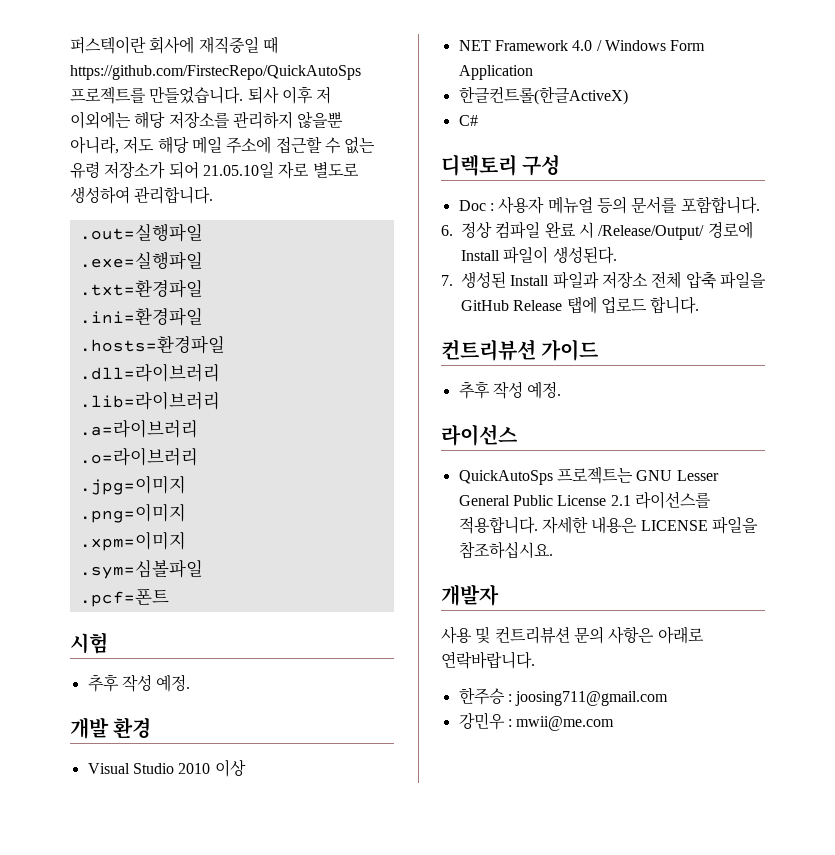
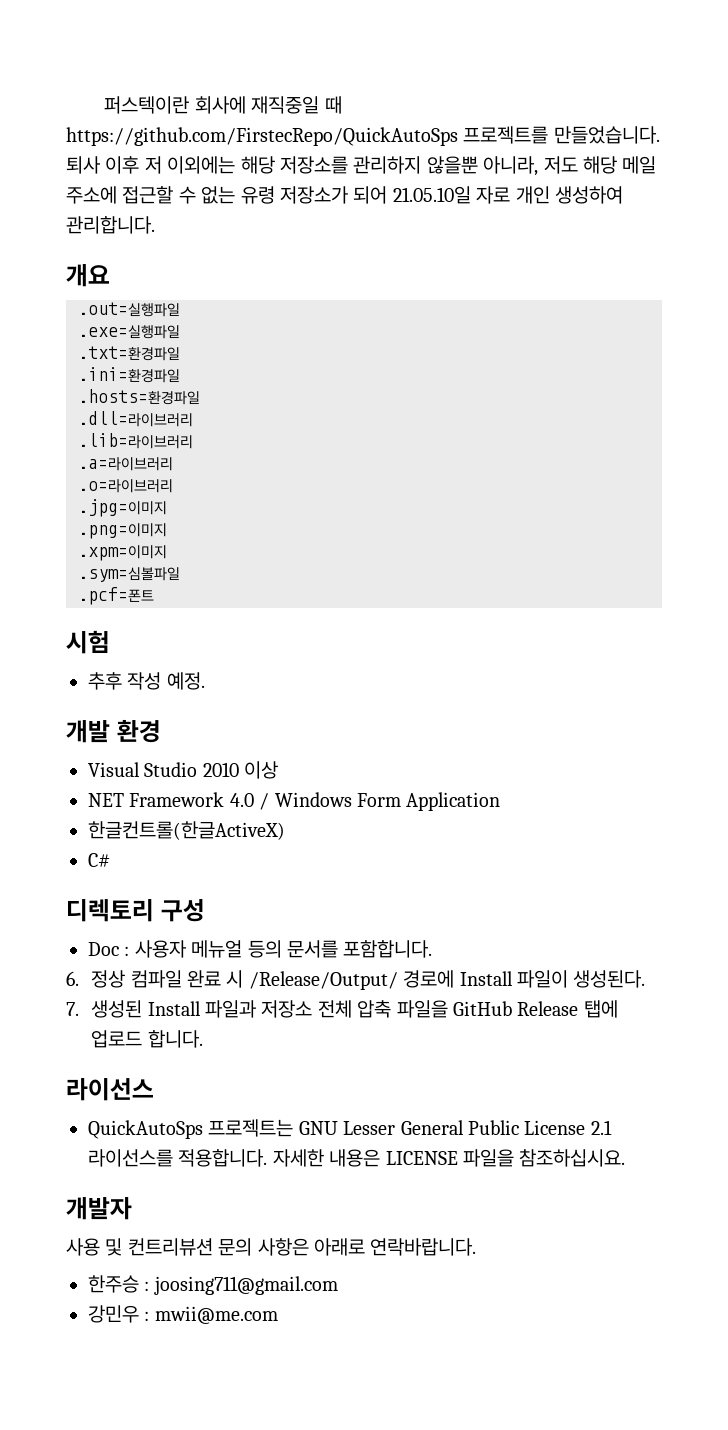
[312,161,359,178] 별도로 -> [515,186,550,204] 개인
(214, 195) none -> [66,264,110,287] // 개요
[441,339,599,361] [458,381,562,399] // 컨트리뷰션 가이드 // 추후 작성 예정. -> (203, 1039) none

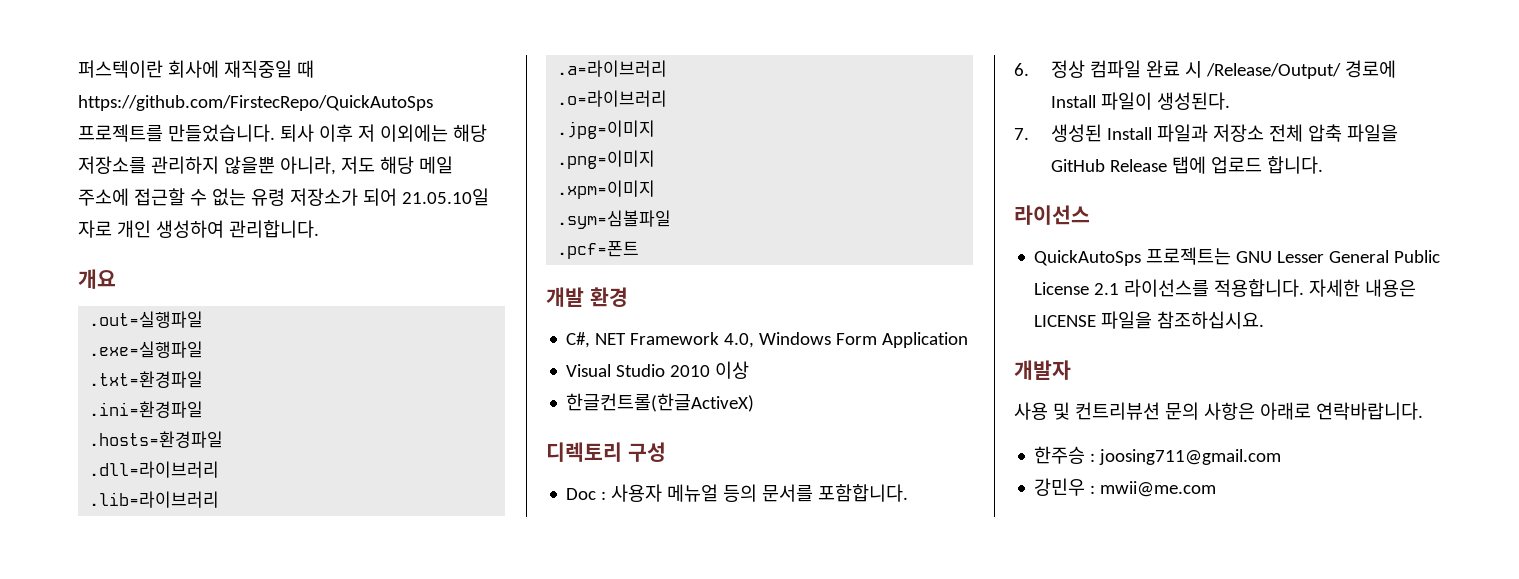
[66,630,110,654] [88,672,205,690] [66,719,161,743] [88,761,279,779] [88,792,501,811] 시험 // 추후 작성 예정. // 개발 환경 // Visual Studio 2010 이상 // NET Framework 4.0 / Windows Form Application -> [546,287,628,307] [566,332,969,348] [566,361,750,379] 개발 환경 // C#, NET Framework 4.0, Windows Form Application // Visual Studio 2010 이상
[88,853,110,867] // C# -> (755, 402) none

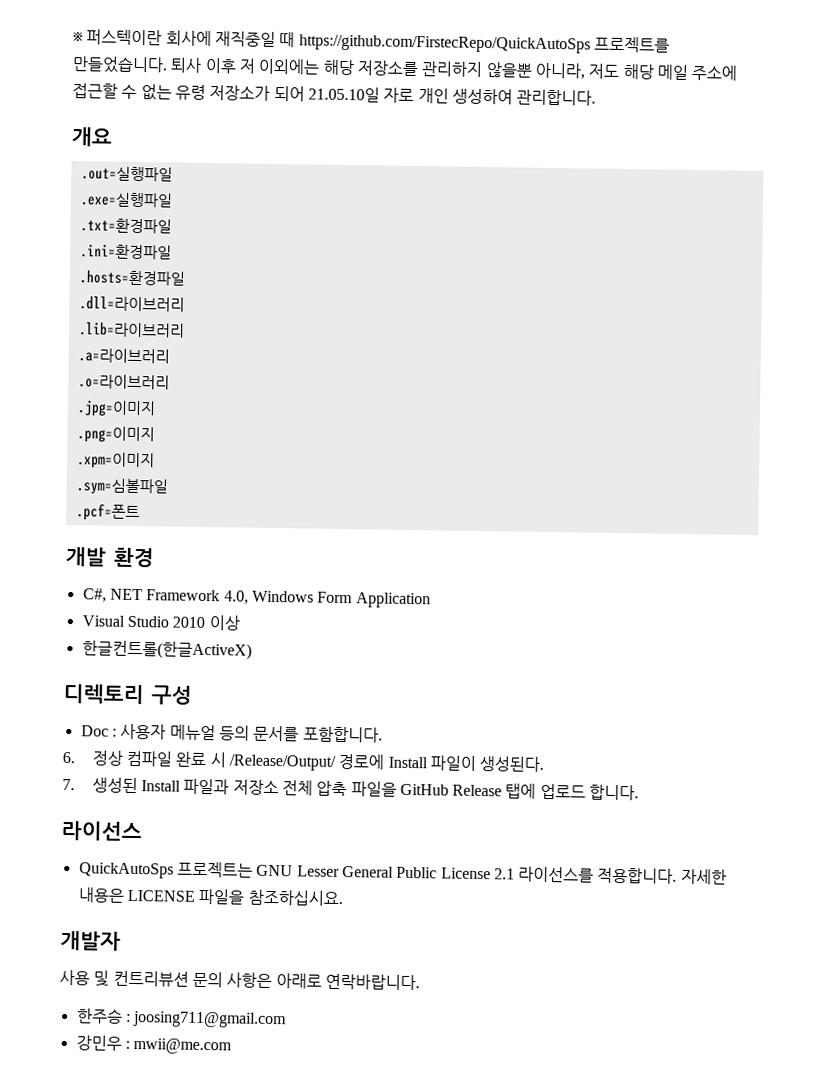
(78, 69) none -> [73,32,83,43] ※

